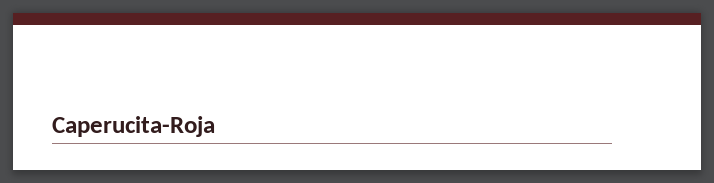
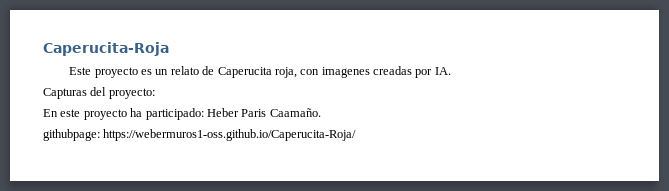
(215, 126) none -> [69,66,451,78] [43,87,155,99] [43,108,321,120] [43,129,357,141] // Este proyecto es un relato de Caperucita roja, con imagenes creadas por IA. // Capturas del proyecto: // En este proyecto ha participado: Heber Paris Caamaño. // githubpage: https://webermuros1-oss.github.io/Caperucita-Roja/

